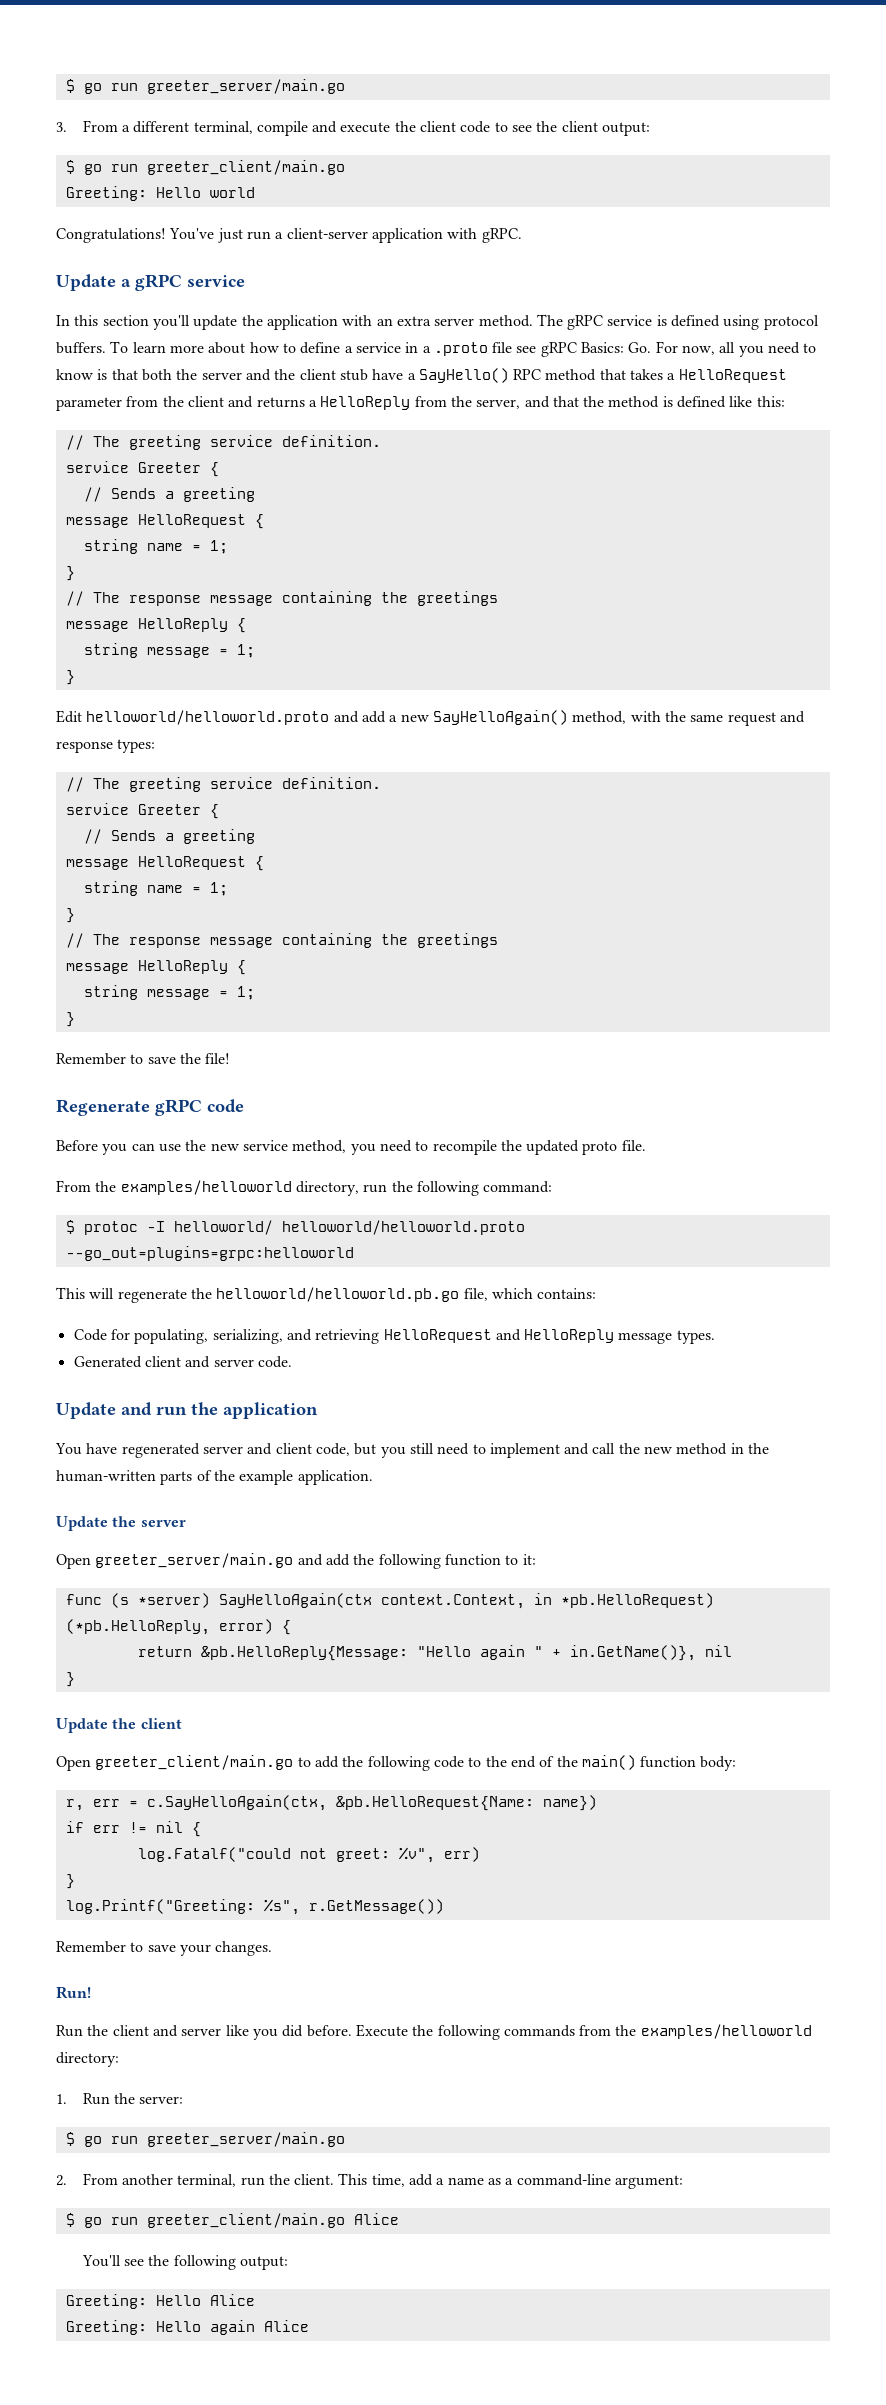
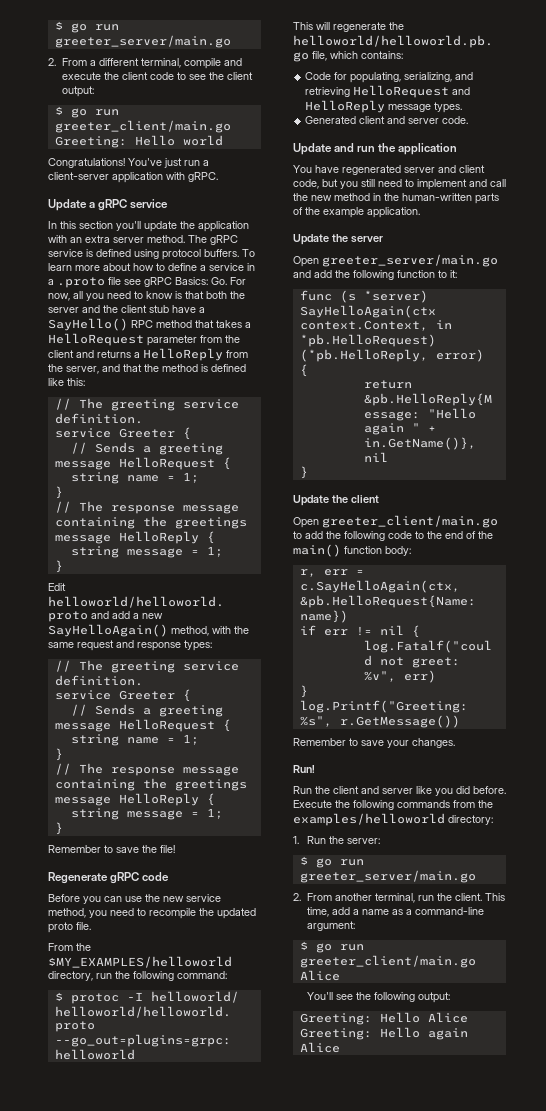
[65,79,345,94] [56,122,67,132] $ go run greeter_server/main.go // 3. -> [54,21,119,33] [54,35,231,48] [48,58,56,66] $ go run greeter_server/main.go // 2.
[120,1180,292,1195] examples/helloworld -> [48,956,232,968] $MY_EXAMPLES/helloworld

